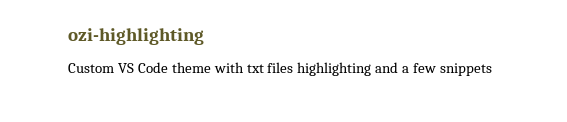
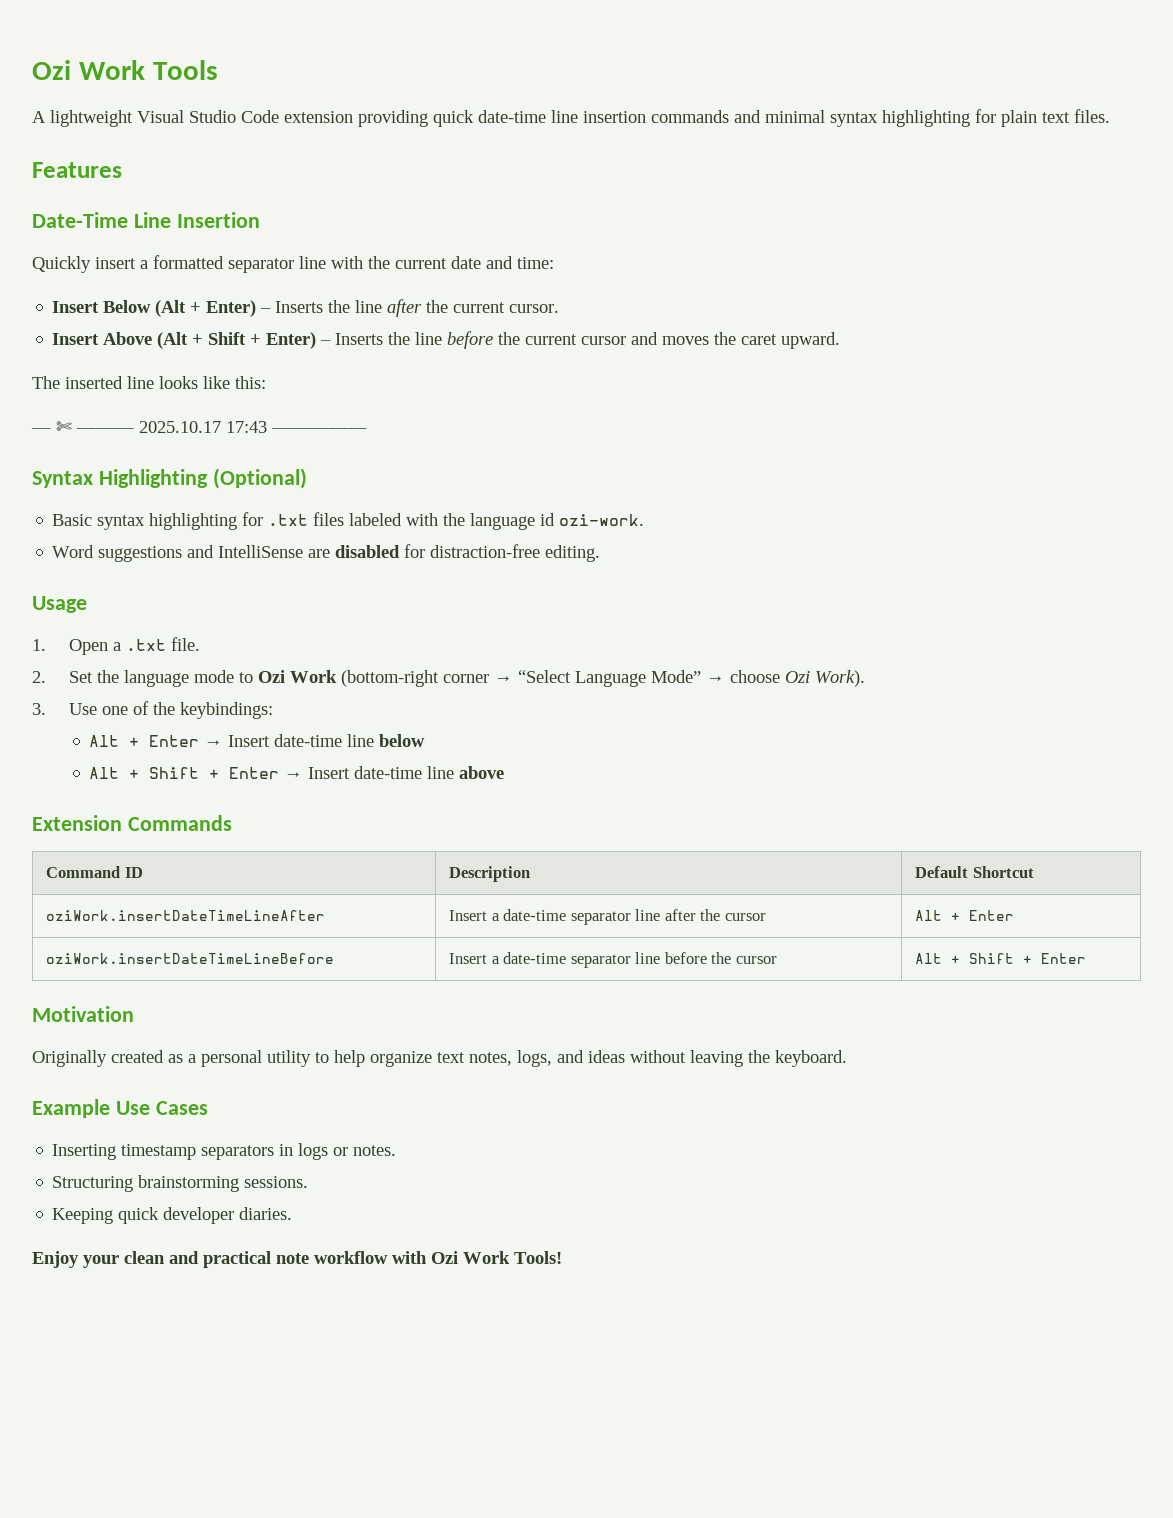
[68,28,204,45] [68,62,493,76] ozi-highlighting // Custom VS Code theme with txt files highlighting and a few snippets -> [32,60,218,80] [32,109,1110,127] [32,162,122,178] [32,212,260,228] [32,255,554,273] [52,299,560,317] [52,331,841,349] [32,376,266,389] [31,421,367,433] [32,468,307,489] [52,512,645,530] [52,544,601,562] [32,596,87,613] [32,637,200,655] [32,670,865,687] [32,701,273,719] [89,734,426,747] [89,766,505,779] [32,815,232,831] [46,866,143,878] [449,866,531,882] [915,866,1034,878] [46,910,326,921] [449,909,766,925] [915,910,1015,921] [46,953,335,964] [449,952,777,968] [915,953,1087,964] [32,1006,134,1022] [32,1050,847,1067] [32,1099,208,1118] [52,1143,397,1160] [52,1175,309,1192] [52,1207,293,1224] [32,1251,562,1268] Ozi Work Tools // A lightweight Visual Studio Code extension providing quick date-time line insertion commands and minimal syntax highlighting for plain text files. // Features // Date-Time Line Insertion // Quickly insert a formatted separator line with the current date and time: // Insert Below (Alt + Enter) – Inserts the line after the current cursor. // Insert Above (Alt + Shift + Enter) – Inserts the line before the current cursor and moves the caret upward. // The inserted line looks like this: // — ✄ ——— 2025.10.17 17:43 ————–– // Syntax Highlighting (Optional) // Basic syntax highlighting for .txt files labeled with the language id ozi-work. // Word suggestions and IntelliSense are disabled for distraction-free editing. // Usage // 1. Open a .txt file. // 2. Set the language mode to Ozi Work (bottom-right corner → “Select Language Mode” → choose Ozi Work). // 3. Use one of the keybindings: // Alt + Enter → Insert date-time line below // Alt + Shift + Enter → Insert date-time line above // Extension Commands // Command ID | Description | Default Shortcut // oziWork.insertDateTimeLineAfter | Insert a date-time separator line after the cursor | Alt + Enter // oziWork.insertDateTimeLineBefore | Insert a date-time separator line before the cursor | Alt + Shift + Enter // Motivation // Originally created as a personal utility to help organize text notes, logs, and ideas without leaving the keyboard. // Example Use Cases // Inserting timestamp separators in logs or notes. // Structuring brainstorming sessions. // Keeping quick developer diaries. // Enjoy your clean and practical note workflow with Ozi Work Tools!

